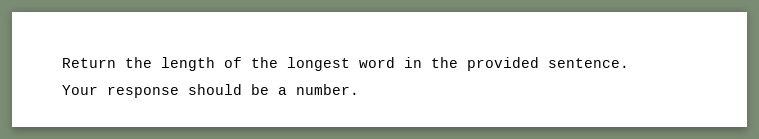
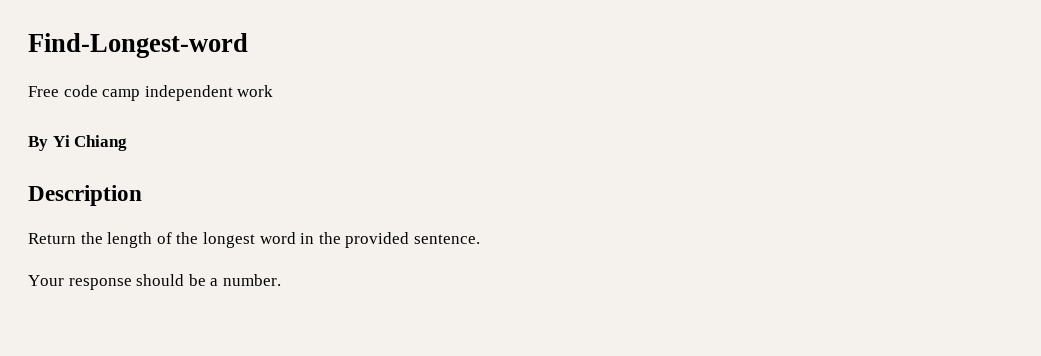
(62, 63) none -> [28,33,248,58] [28,85,274,101] [28,135,128,151] [28,185,142,206] Find-Longest-word // Free code camp independent work // By Yi Chiang // Description //

